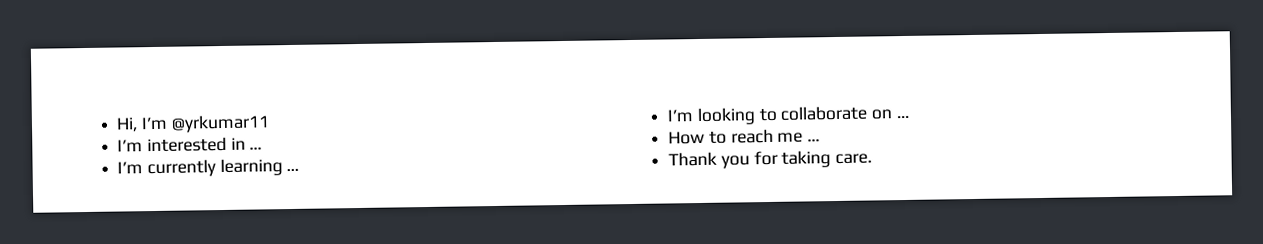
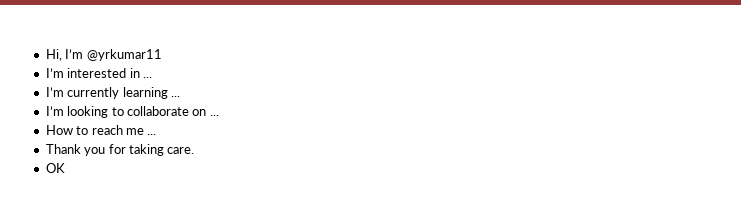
(873, 159) none -> [45,163,65,173] // OK

